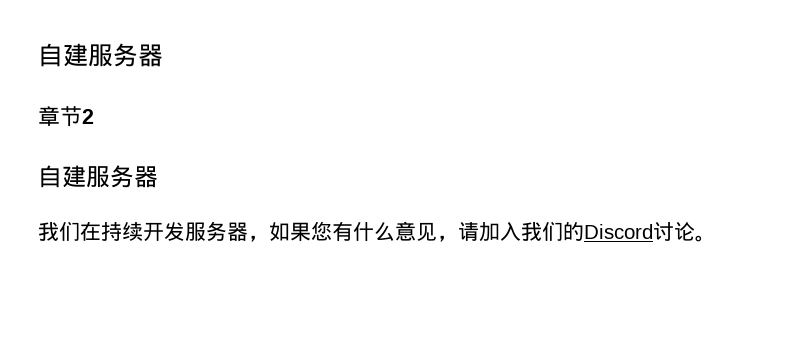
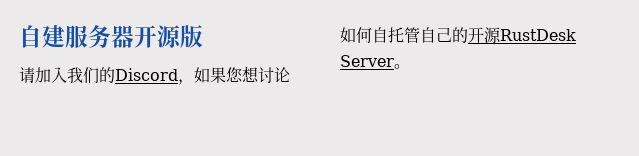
[38,43,163,67] [38,106,94,127] [38,165,158,188] [38,221,695,242] 自建服务器 // 章节2 // 自建服务器 // 我们在持续开发服务器，如果您有什么意见，请加入我们的Discord讨论 -> [19,25,203,48] [19,66,290,85] [340,27,576,43] [340,55,394,67] 自建服务器开源版 // 请加入我们的Discord，如果您想讨论如何自托管自己的开源RustDesk Server

